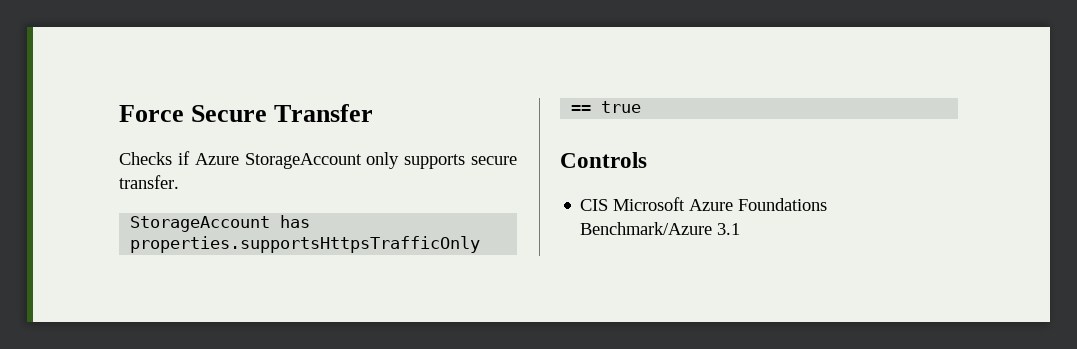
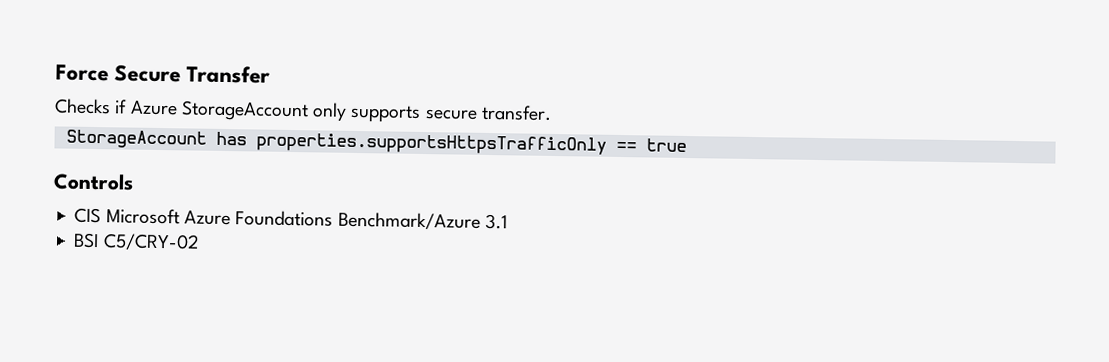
(741, 229) none -> [73,232,200,251] // BSI C5/CRY-02

